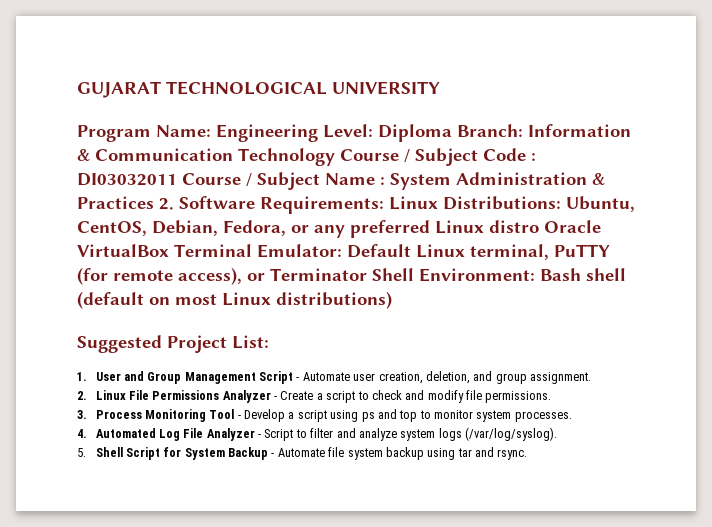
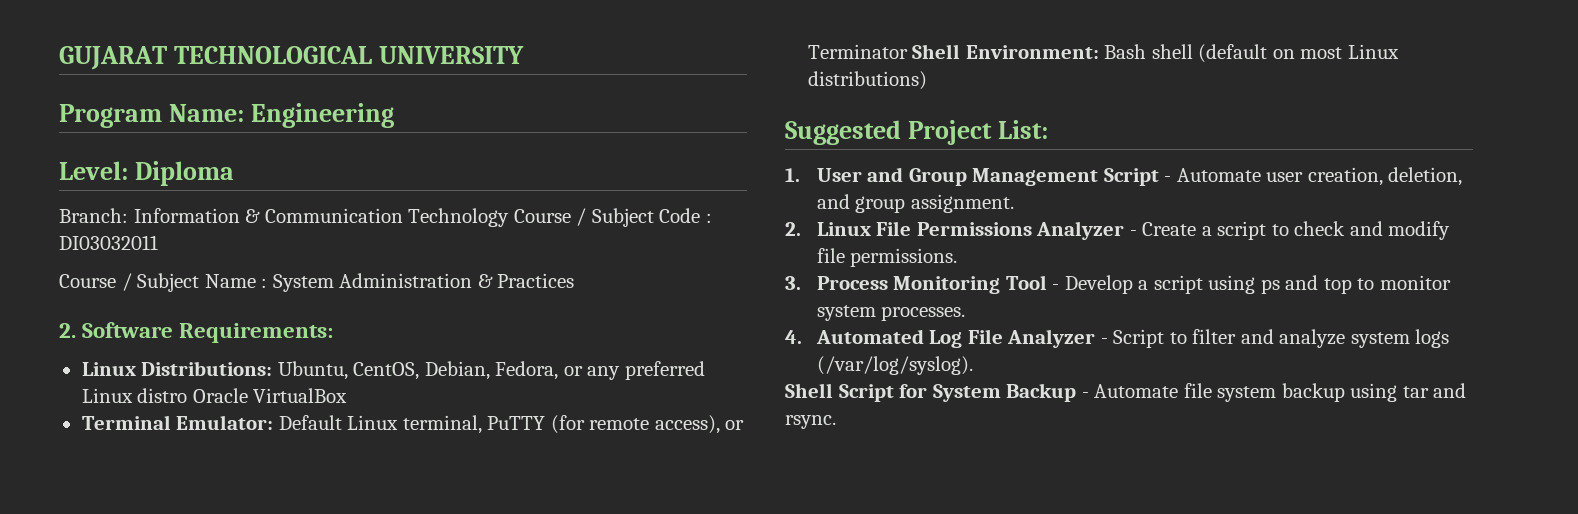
(318, 133) none -> (394, 115) //
(452, 133) none -> (234, 173) //
(177, 179) none -> (158, 242) //
(154, 202) none -> (575, 280) //
(384, 205) none -> (334, 333) //
(169, 250) none -> (348, 395) //
[77,448,86,457] 5. -> (973, 365) none

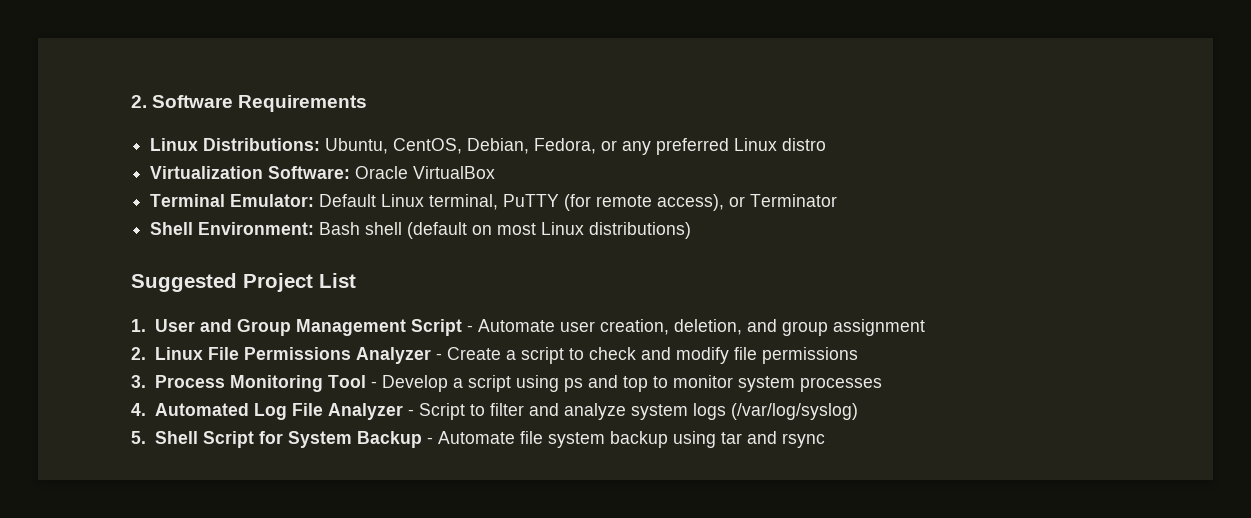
[59,46,524,70] [59,103,394,128] [59,161,234,186] [59,208,712,227] [59,235,158,250] [59,273,575,292] GUJARAT TECHNOLOGICAL UNIVERSITY // Program Name: Engineering // Level: Diploma // Branch: Information & Communication Technology Course / Subject Code : DI03032011 // Course / Subject Name : System Administration & Practices // -> (131, 101) none
[179,323,334,343] Requirements: -> [238,95,368,112] Requirements
(188, 395) none -> [150,166,351,179] // Virtualization Software:
(908, 51) none -> (838, 200) //
[997,120,1048,139] List: -> [319,273,356,288] List
[910,194,1014,213] assignment. -> [832,319,925,336] assignment
[850,248,958,267] permissions. -> [761,347,858,364] permissions
[881,306,966,321] processes. -> [799,377,882,392] processes
[816,356,973,375] (/var/log/syslog). // -> [730,403,858,420] [131,431,146,444] (/var/log/syslog) // 5.
[785,415,836,429] rsync. -> [781,433,825,448] rsync

